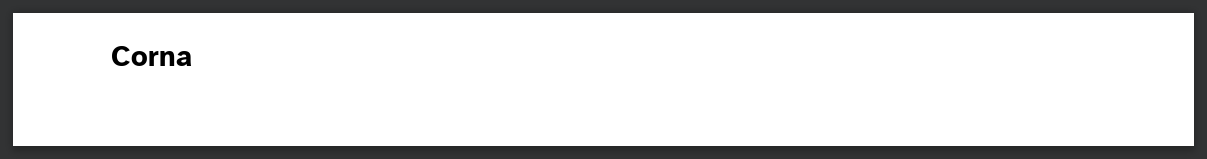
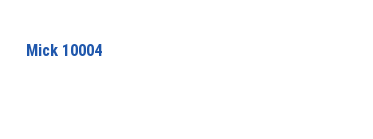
[111,46,192,66] Corna -> [26,44,103,56] Mick 10004

